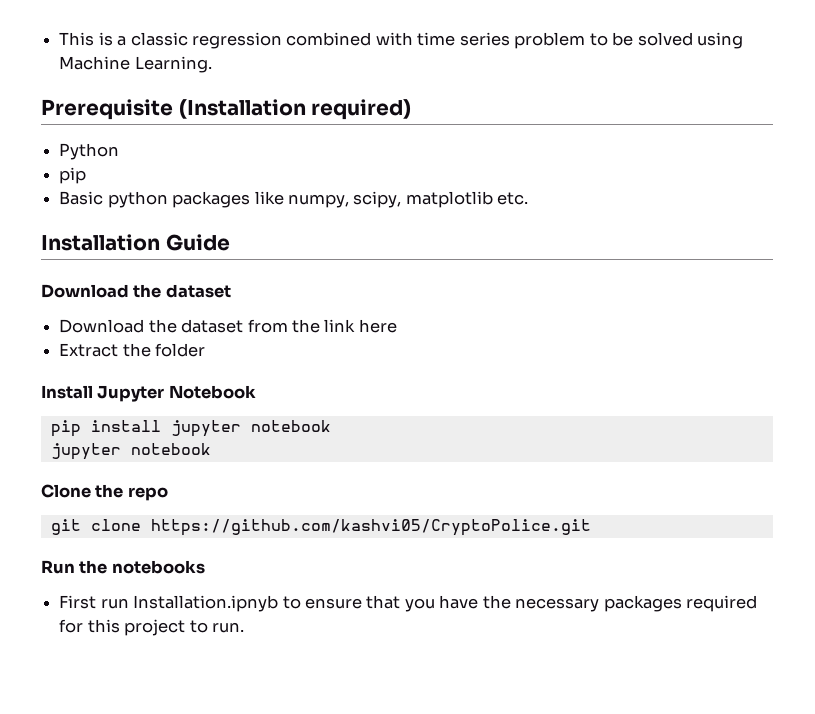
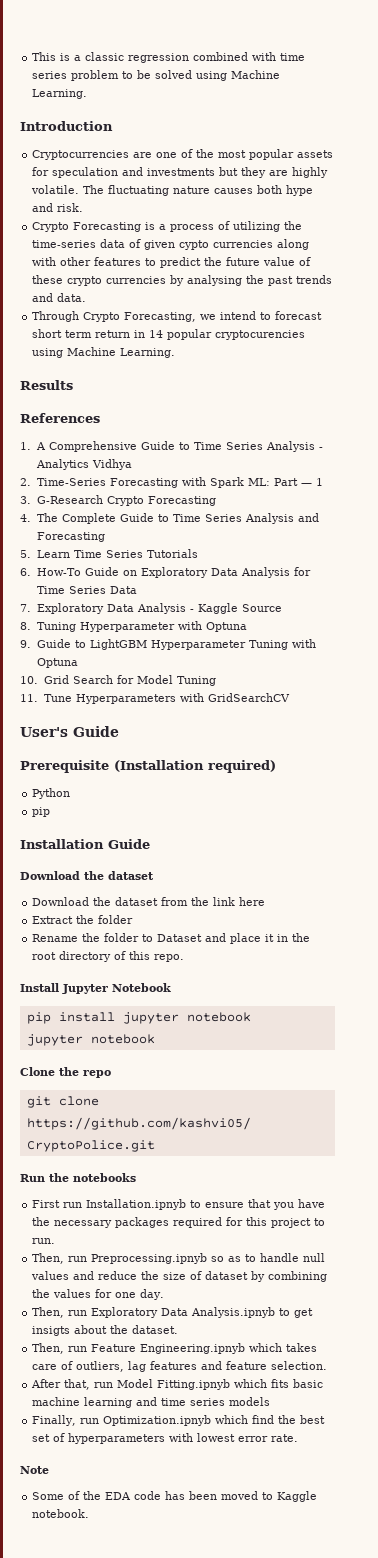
(212, 64) none -> [20,121,113,131] [32,149,334,160] [32,167,329,178] [31,185,314,196] [32,203,84,212] [32,221,303,232] [32,239,310,250] [32,257,312,268] [32,275,333,286] [32,293,87,302] [32,311,323,322] [32,329,306,340] [32,347,176,358] [20,380,73,390] [20,413,100,423] [20,441,323,452] [35,459,132,470] [20,477,323,488] [20,495,216,506] [20,513,319,524] [36,532,105,542] [20,549,198,558] [20,567,311,578] [36,586,137,594] [20,603,282,614] [20,621,247,632] [20,639,316,650] [36,658,78,668] [20,675,216,686] [20,693,290,704] [20,726,119,737] // Introduction // Cryptocurrencies are one of the most popular assets for speculation and investments but they are highly volatile. The fluctuating nature causes both hype and risk. // Crypto Forecasting is a process of utilizing the time-series data of given cypto currencies along with other features to predict the future value of these crypto currencies by analysing the past trends and data. // Through Crypto Forecasting, we intend to forecast short term return in 14 popular cryptocurencies using Machine Learning. // Results // References // 1. A Comprehensive Guide to Time Series Analysis - Analytics Vidhya // 2. Time-Series Forecasting with Spark ML: Part — 1 // 3. G-Research Crypto Forecasting // 4. The Complete Guide to Time Series Analysis and Forecasting // 5. Learn Time Series Tutorials // 6. How-To Guide on Exploratory Data Analysis for Time Series Data // 7. Exploratory Data Analysis - Kaggle Source // 8. Tuning Hyperparameter with Optuna // 9. Guide to LightGBM Hyperparameter Tuning with Optuna // 10. Grid Search for Model Tuning // 11. Tune Hyperparameters with GridSearchCV // User's Guide
[59,191,529,208] // Basic python packages like numpy, scipy, matplotlib etc. -> (51, 812) none
(206, 350) none -> [32,933,311,944] [32,951,185,962] // Rename the folder to Dataset and place it in the root directory of this repo.
(244, 627) none -> [32,1253,326,1264] [31,1271,328,1282] [32,1289,165,1300] [32,1307,314,1318] [32,1325,179,1336] [32,1343,318,1354] [32,1361,328,1372] [31,1379,324,1390] [32,1397,271,1408] [32,1415,326,1426] [32,1433,299,1444] [20,1466,49,1474] [32,1491,318,1502] [32,1509,90,1518] // Then, run Preprocessing.ipnyb so as to handle null values and reduce the size of dataset by combining the values for one day. // Then, run Exploratory Data Analysis.ipnyb to get insigts about the dataset. // Then, run Feature Engineering.ipnyb which takes care of outliers, lag features and feature selection. // After that, run Model Fitting.ipnyb which fits basic machine learning and time series models // Finally, run Optimization.ipnyb which find the best set of hyperparameters with lowest error rate. // Note // Some of the EDA code has been moved to Kaggle notebook.

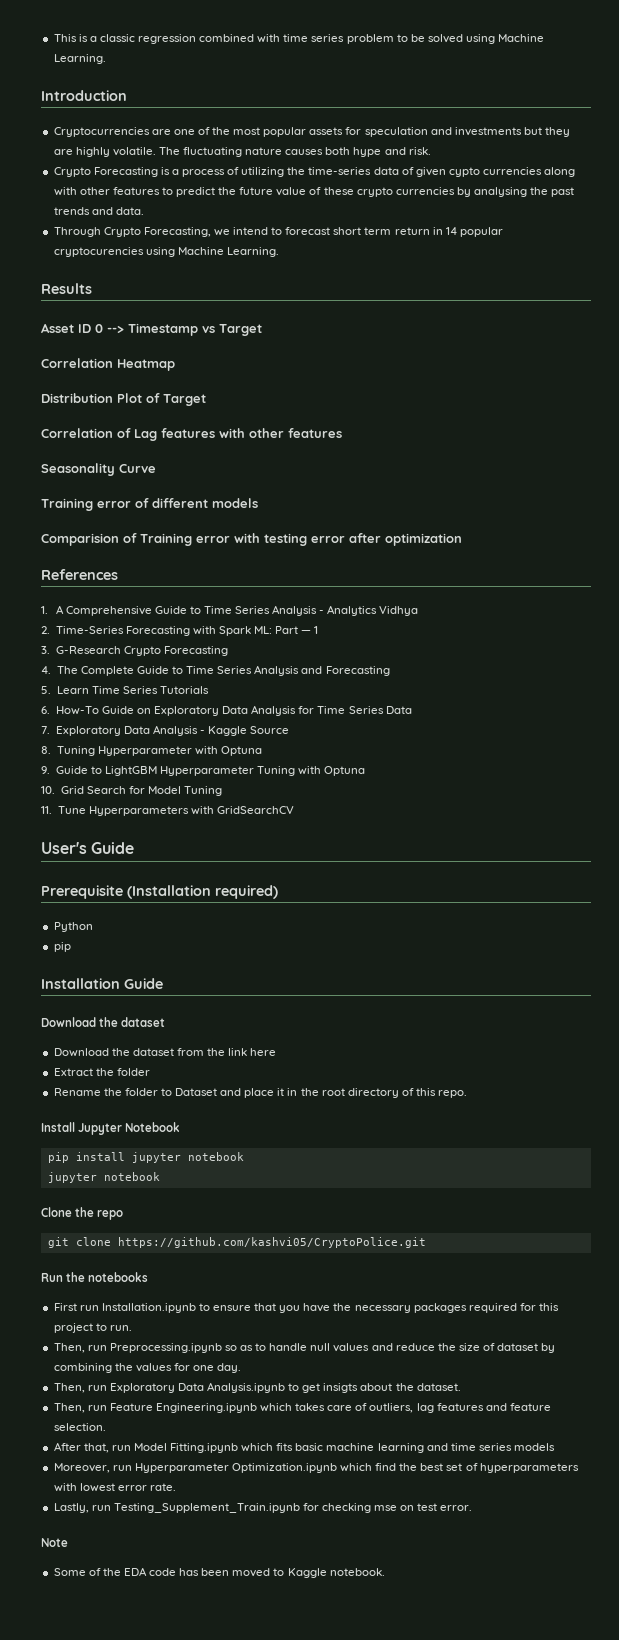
(73, 385) none -> [41,323,262,336] [41,358,175,371] [41,393,206,406] [41,428,342,441] [41,463,156,476] [41,498,258,511] [41,533,462,546] // Asset ID 0 --> Timestamp vs Target // Correlation Heatmap // Distribution Plot of Target // Correlation of Lag features with other features // Seasonality Curve // Training error of different models // Comparision of Training error with testing error after optimization
[86,1199,187,1210] Installation.ipnyb -> [101,1303,196,1313] Installation.ipynb
[91,1253,208,1264] Preprocessing.ipnyb -> [109,1343,222,1353] Preprocessing.ipynb
[191,1307,276,1318] Analysis.ipnyb -> [207,1382,286,1393] Analysis.ipynb
[140,1343,246,1354] Engineering.ipnyb -> [155,1403,257,1413] Engineering.ipynb
[157,1379,231,1390] Fitting.ipnyb -> [170,1443,239,1453] Fitting.ipynb
[32,1415,212,1426] Finally, run Optimization.ipnyb -> [53,1463,337,1473] Moreover, run Hyperparameter Optimization.ipynb
(299, 1438) none -> [53,1503,473,1513] // Lastly, run Testing_Supplement_Train.ipynb for checking mse on test error.

